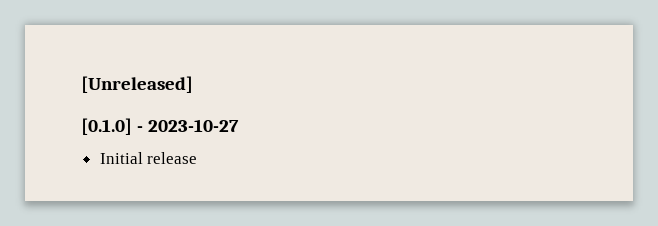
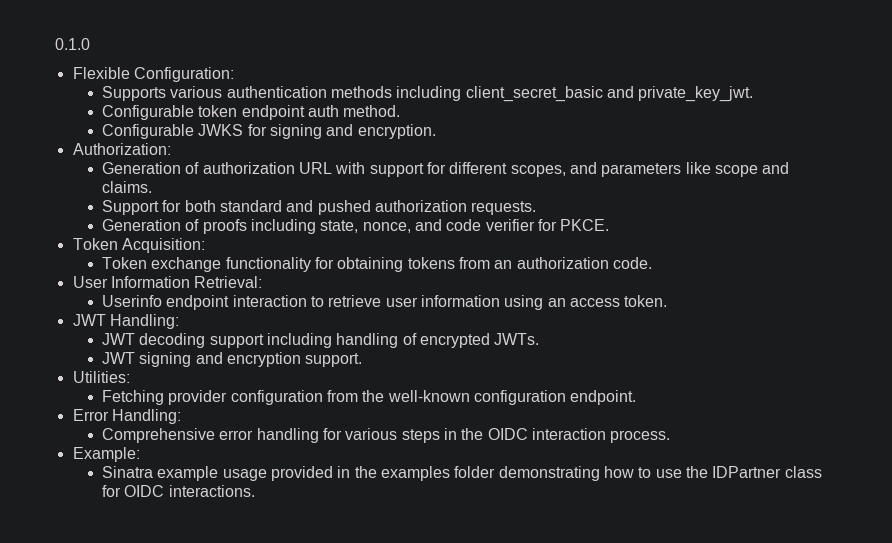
[81,76,193,93] [81,118,240,135] [99,152,198,164] [Unreleased] // [0.1.0] - 2023-10-27 // Initial release -> [55,38,90,50] [72,67,234,82] [102,86,754,102] [102,105,401,120] [102,124,436,139] [72,143,171,155] [102,162,790,177] [102,181,153,193] [102,200,537,215] [102,219,610,234] [72,238,205,253] [102,257,652,272] [72,276,263,288] [102,295,668,310] [72,314,179,329] [102,333,540,348] [102,352,363,367] [72,371,130,383] [102,390,637,405] [72,409,181,424] [102,428,671,443] [72,447,140,462] [102,466,822,481] [102,485,255,497] 0.1.0 // Flexible Configuration: // Supports various authentication methods including client_secret_basic and private_key_jwt. // Configurable token endpoint auth method. // Configurable JWKS for signing and encryption. // Authorization: // Generation of authorization URL with support for different scopes, and parameters like scope and claims. // Support for both standard and pushed authorization requests. // Generation of proofs including state, nonce, and code verifier for PKCE. // Token Acquisition: // Token exchange functionality for obtaining tokens from an authorization code. // User Information Retrieval: // Userinfo endpoint interaction to retrieve user information using an access token. // JWT Handling: // JWT decoding support including handling of encrypted JWTs. // JWT signing and encryption support. // Utilities: // Fetching provider configuration from the well-known configuration endpoint. // Error Handling: // Comprehensive error handling for various steps in the OIDC interaction process. // Example: // Sinatra example usage provided in the examples folder demonstrating how to use the IDPartner class for OIDC interactions.

